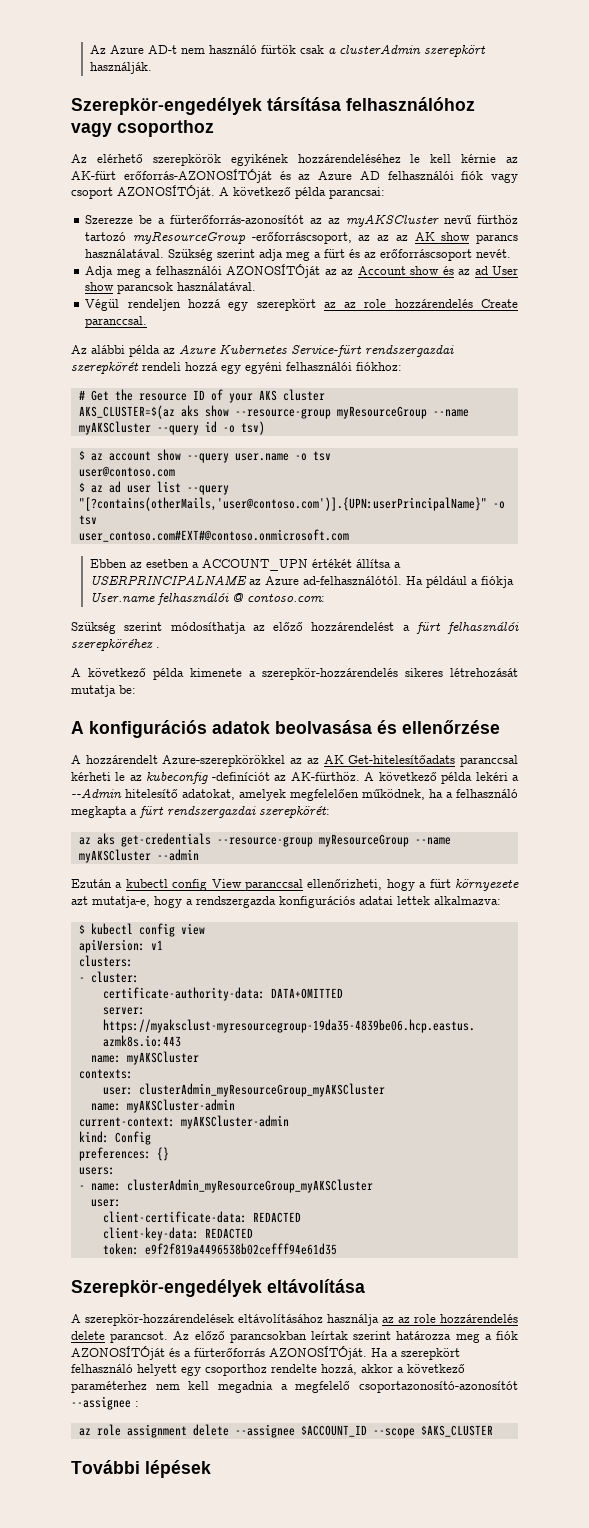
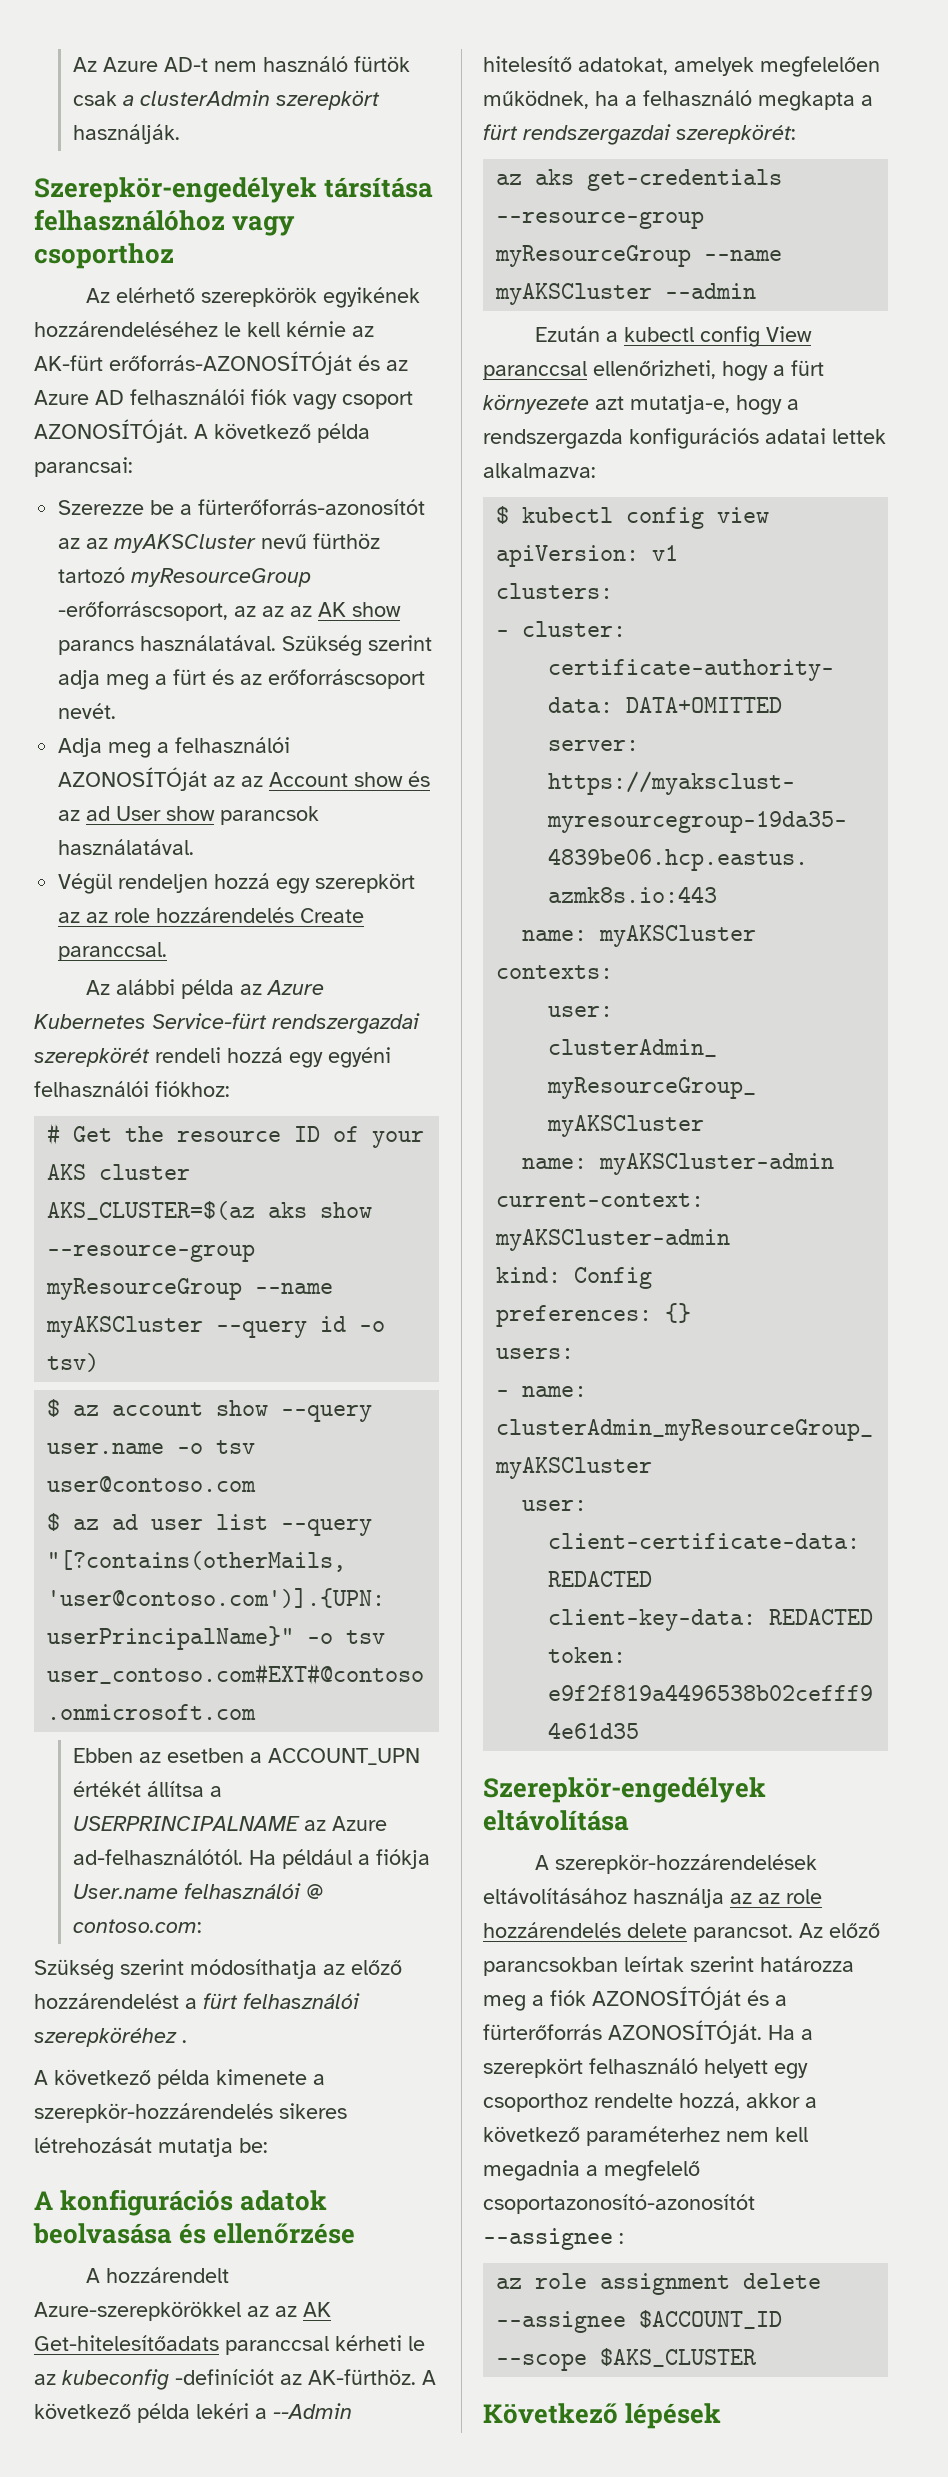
[71,1460,140,1474] További -> [483,2403,618,2424] Következő

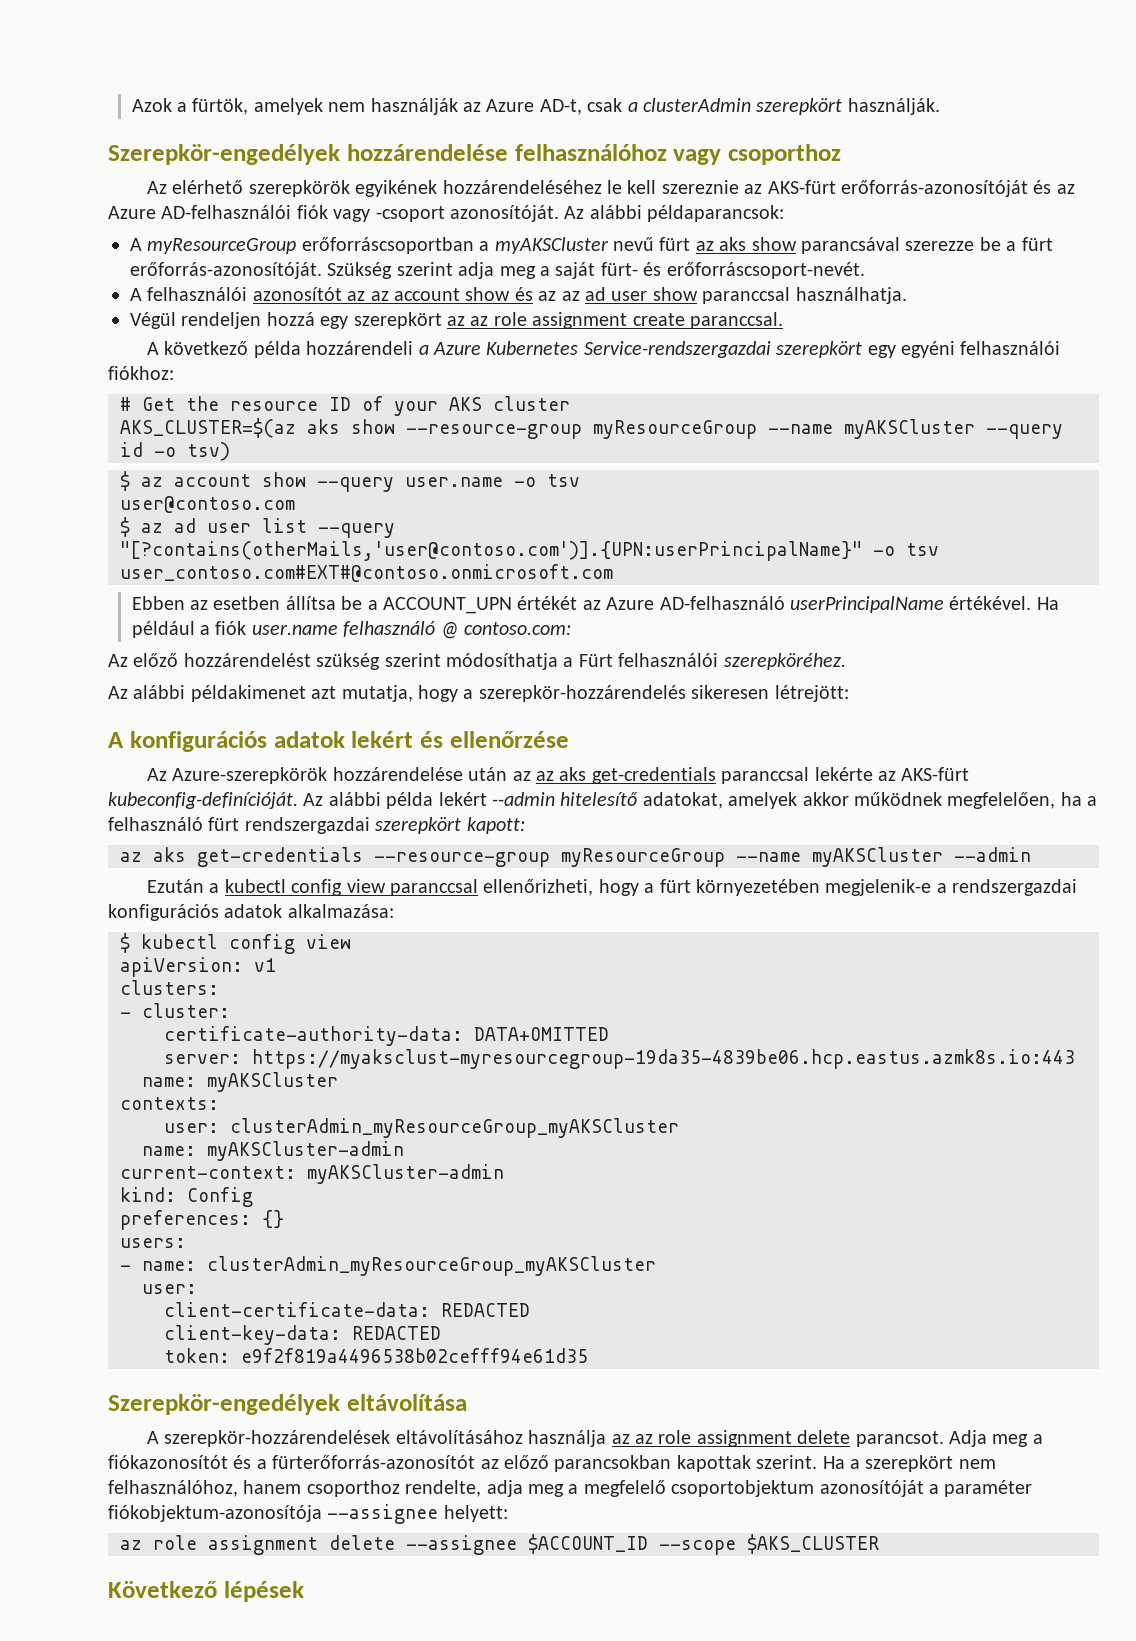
[73,56,411,72] Az Azure AD-t nem használó fürtök -> [131,98,582,115] Azok a fürtök, amelyek nem használják az Azure AD-t,
[324,177,434,198] társítása -> [346,144,508,161] hozzárendelése
[286,321,374,337] [34,351,408,375] [34,389,413,410] [34,419,370,443] [34,457,133,477] [58,499,426,515] [58,533,381,553] [58,567,312,587] [58,601,402,621] [58,635,277,655] kérnie az AK-fürt erőforrás-AZONOSÍTÓját és az Azure AD felhasználói fiók vagy csoport AZONOSÍTÓját. A következő példa parancsai: // Szerezze be a fürterőforrás-azonosítót az az myAKSCluster nevű fürthöz tartozó myResourceGroup -erőforráscsoport, az az az AK show parancs használatával. -> [661,180,1075,197] [108,205,785,222] [130,237,1053,254] [130,262,322,279] szereznie az AKS-fürt erőforrás-azonosítóját és az Azure AD-felhasználói fiók vagy -csoport azonosítóját. Az alábbi példaparancsok: // A myResourceGroup erőforráscsoportban a myAKSCluster nevű fürt az aks show parancsával szerezze be a fürt erőforrás-azonosítóját.
[173,669,426,689] [58,703,117,719] [58,737,291,758] [58,767,349,791] fürt és az erőforráscsoport nevét. // Adja meg a felhasználói AZONOSÍTÓját az az Account -> [555,262,865,279] [130,287,460,301] saját fürt- és erőforráscsoport-nevét. // A felhasználói azonosítót az az account
[86,806,320,825] [58,839,195,855] ad User show parancsok használatával. -> [561,287,907,304] az ad user show paranccsal használhatja.
[156,907,365,923] hozzárendelés Create -> [532,312,685,329] assignment create
[86,979,325,999] [34,1013,420,1034] [34,1047,283,1067] Az alábbi példa az Azure Kubernetes Service-fürt rendszergazdai szerepkörét rendeli hozzá -> [146,341,863,358] A következő példa hozzárendeli a Azure Kubernetes Service-rendszergazdai szerepkört
(245, 1755) none -> [285,596,363,610] állítsa be
[147,1781,223,1797] [73,1816,388,1831] [73,1849,431,1869] [73,1883,324,1899] [73,1919,203,1933] [34,1959,402,1980] [34,1993,360,2009] [34,2027,187,2047] [34,2069,325,2089] [34,2103,347,2123] [34,2137,268,2157] állítsa a USERPRINCIPALNAME az Azure ad-felhasználótól. Ha például a fiókja User.name felhasználói @ contoso.com: // Szükség szerint módosíthatja az előző hozzárendelést a fürt felhasználói szerepköréhez . // A következő példa kimenete a szerepkör-hozzárendelés sikeres létrehozását mutatja be: -> [582,596,1059,613] [131,621,572,639] [108,653,846,670] [108,685,849,702] az Azure AD-felhasználó userPrincipalName értékével. Ha például a fiók user.name felhasználó @ contoso.com: // Az előző hozzárendelést szükség szerint módosíthatja a Fürt felhasználói szerepköréhez. // Az alábbi példakimenet azt mutatja, hogy a szerepkör-hozzárendelés sikeresen létrejött:
[33,2223,172,2244] beolvasása -> [351,731,414,748] lekért
[86,2267,230,2283] [34,2301,331,2321] [34,2335,425,2355] [34,2369,436,2390] [34,2403,352,2423] [483,56,880,77] [483,90,873,111] [483,124,796,145] A hozzárendelt Azure-szerepkörökkel az az AK Get-hitelesítőadats paranccsal kérheti le az kubeconfig -definíciót az AK-fürthöz. A következő példa lekéri a --Admin hitelesítő adatokat, amelyek megfelelően működnek, ha a felhasználó megkapta a fürt rendszergazdai szerepkörét: -> [146,767,970,784] [108,792,1098,809] [108,817,525,834] Az Azure-szerepkörök hozzárendelése után az az aks get-credentials paranccsal lekérte az AKS-fürt kubeconfig-definícióját. Az alábbi példa lekért --admin hitelesítő adatokat, amelyek akkor működnek megfelelően, ha a felhasználó fürt rendszergazdai szerepkört kapott:
[766,326,813,342] View -> [346,879,386,893] view
[483,394,799,415] [483,428,886,449] [483,463,596,478] környezete azt mutatja-e, hogy a rendszergazda konfigurációs adatai lettek alkalmazva: -> [695,879,1078,896] [108,904,394,921] környezetében megjelenik-e a rendszergazdai konfigurációs adatok alkalmazása:
[483,1922,621,1938] hozzárendelés -> [696,1430,792,1447] assignment
[799,1923,880,1938] [483,1956,854,1976] [483,1986,787,2011] [483,2020,813,2044] [483,2058,808,2079] [483,2092,817,2112] [483,2126,808,2146] [483,2160,700,2181] [483,2194,755,2214] [483,2228,624,2250] Az előző parancsokban leírtak szerint határozza meg a fiók AZONOSÍTÓját és a fürterőforrás AZONOSÍTÓját. Ha a szerepkört felhasználó helyett egy csoporthoz rendelte hozzá, akkor a következő paraméterhez nem kell megadnia a megfelelő csoportazonosító-azonosítót --assignee : -> [948,1430,1043,1447] [108,1455,996,1472] [108,1480,1033,1497] [108,1504,508,1524] Adja meg a fiókazonosítót és a fürterőforrás-azonosítót az előző parancsokban kapottak szerint. Ha a szerepkört nem felhasználóhoz, hanem csoporthoz rendelte, adja meg a megfelelő csoportobjektum azonosítóját a paraméter fiókobjektum-azonosítója --assignee helyett:

